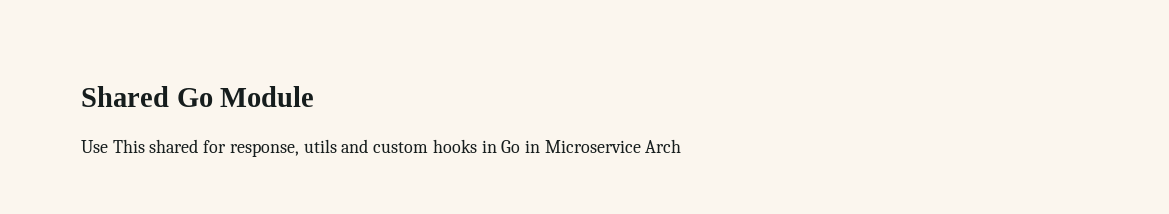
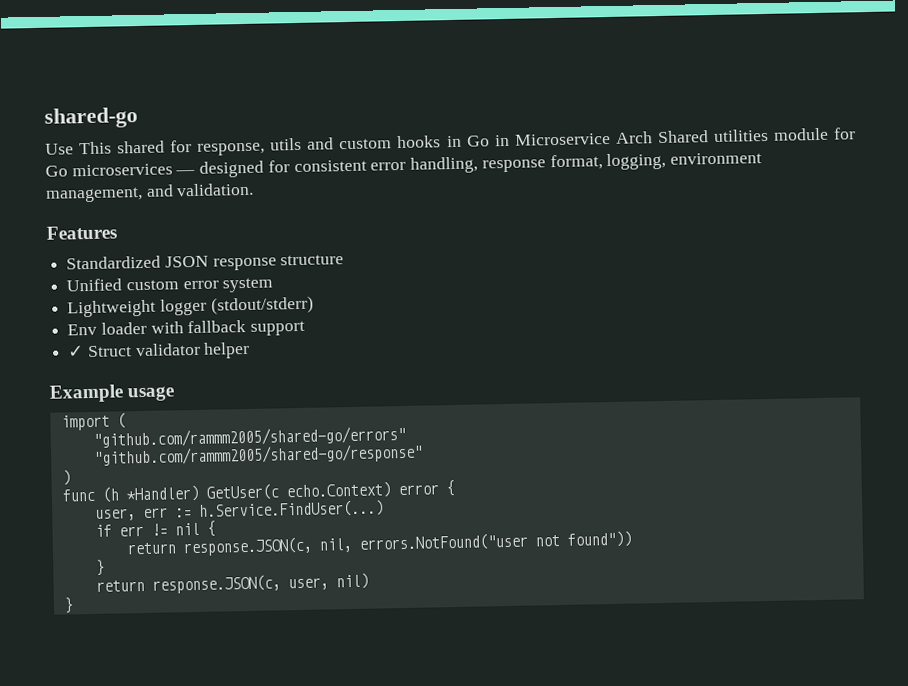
[81,86,315,107] Shared Go Module -> [44,107,138,129] shared-go
(682, 146) none -> [656,127,856,144] [45,152,762,178] [45,182,255,203] [46,225,117,240] [66,254,345,271] [66,277,274,293] [67,295,314,318] [67,319,306,336] [67,341,251,359] [49,384,176,403] [60,412,126,431] [92,425,406,448] [92,443,423,467] [61,469,71,486] [61,480,455,503] [94,499,384,521] [94,520,216,537] [126,530,632,557] [95,559,105,576] [95,572,369,594] [63,597,74,614] Shared utilities module for Go microservices — designed for consistent error handling, response format, logging, environment management, and validation. // Features // Standardized JSON response structure // Unified custom error system // Lightweight logger (stdout/stderr) // Env loader with fallback support // ✓ Struct validator helper // Example usage // import ( // "github.com/rammm2005/shared-go/errors" // "github.com/rammm2005/shared-go/response" // ) // func (h *Handler) GetUser(c echo.Context) error { // user, err := h.Service.FindUser(...) // if err != nil { // return response.JSON(c, nil, errors.NotFound("user not found")) // } // return response.JSON(c, user, nil) // }

